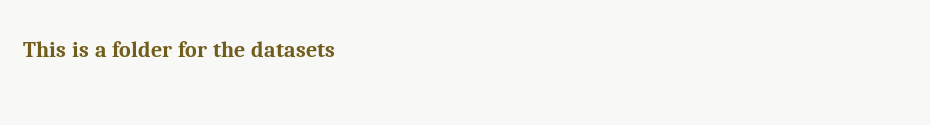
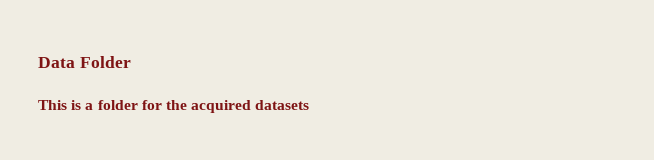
(23, 49) none -> [38,56,131,68] Data Folder //
(246, 49) none -> [191,100,252,113] acquired

